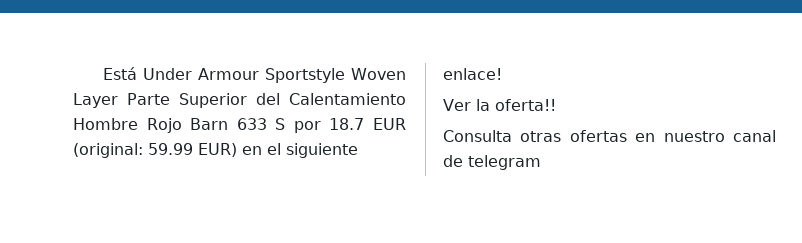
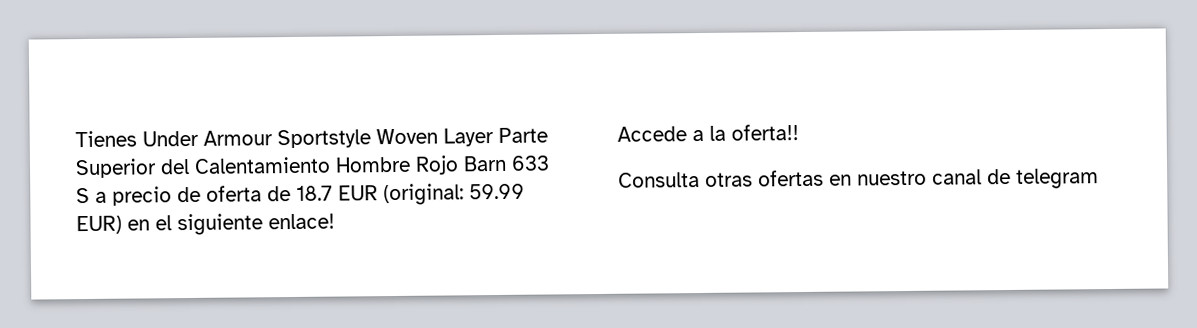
[103,67,138,80] Está -> [75,130,137,148] Tienes
[293,121,321,133] por -> [95,185,291,206] a precio de oferta de
[443,99,471,111] Ver -> [617,126,704,142] Accede a

